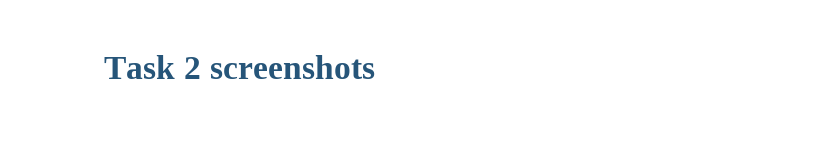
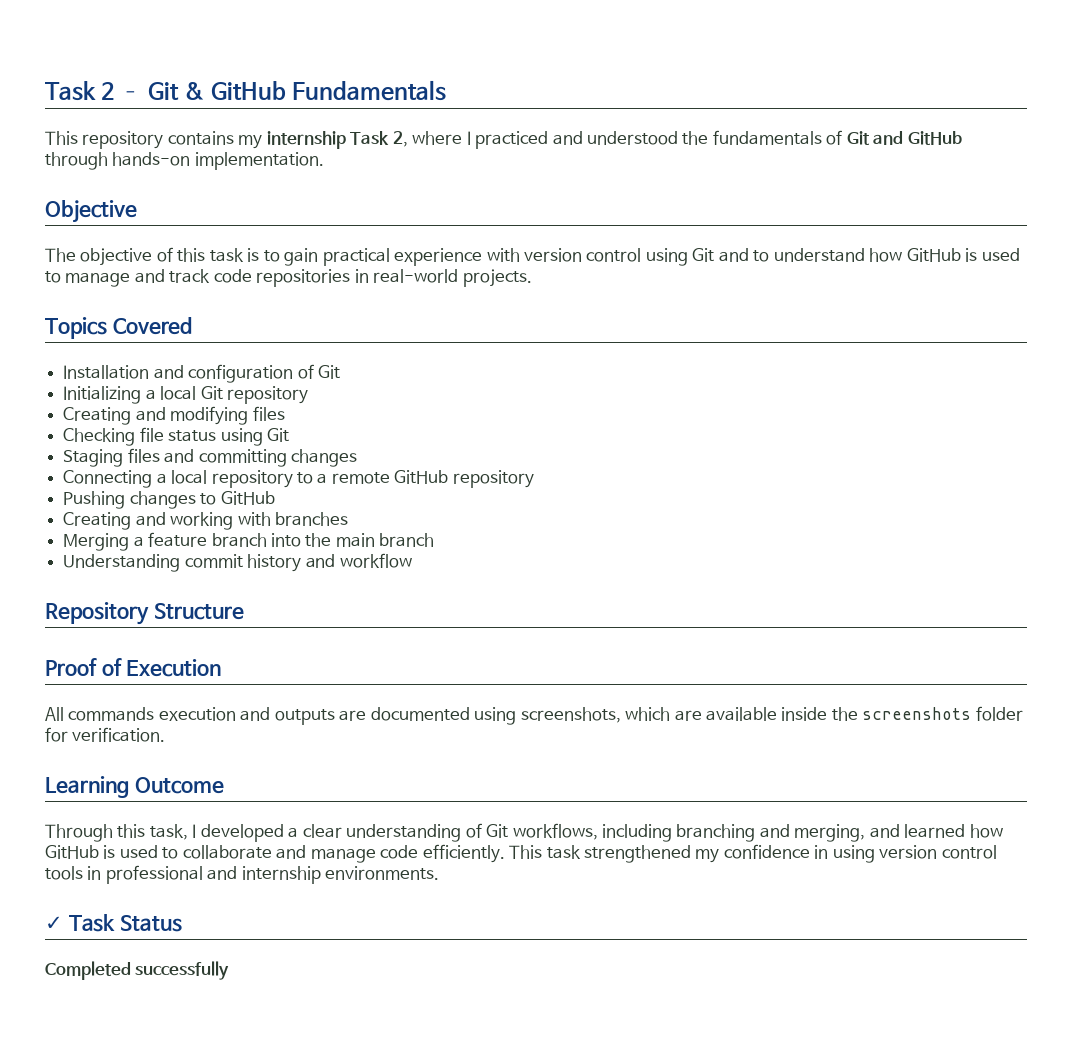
[210,55,376,79] screenshots -> [120,80,447,101] [45,130,962,149] [45,152,324,170] [45,200,137,223] [45,247,1020,266] [45,269,532,287] [45,317,193,339] [63,364,340,383] [63,386,308,404] [63,406,285,425] [63,427,289,446] [63,448,357,467] [63,470,534,488] [63,491,275,509] [63,512,348,530] [63,532,435,551] [63,553,412,572] [45,602,244,625] [45,658,222,677] [45,706,1023,725] [45,727,166,742] [45,776,224,798] [45,823,1003,842] [45,844,997,863] [45,865,440,884] [45,914,183,932] [45,961,230,980] – Git & GitHub Fundamentals // This repository contains my internship Task 2, where I practiced and understood the fundamentals of Git and GitHub through hands-on implementation. // Objective // The objective of this task is to gain practical experience with version control using Git and to understand how GitHub is used to manage and track code repositories in real-world projects. // Topics Covered // Installation and configuration of Git // Initializing a local Git repository // Creating and modifying files // Checking file status using Git // Staging files and committing changes // Connecting a local repository to a remote GitHub repository // Pushing changes to GitHub // Creating and working with branches // Merging a feature branch into the main branch // Understanding commit history and workflow // Repository Structure // Proof of Execution // All commands execution and outputs are documented using screenshots, which are available inside the screenshots folder for verification. // Learning Outcome // Through this task, I developed a clear understanding of Git workflows, including branching and merging, and learned how GitHub is used to collaborate and manage code efficiently. This task strengthened my confidence in using version control tools in professional and internship environments. // ✓ Task Status // Completed successfully

